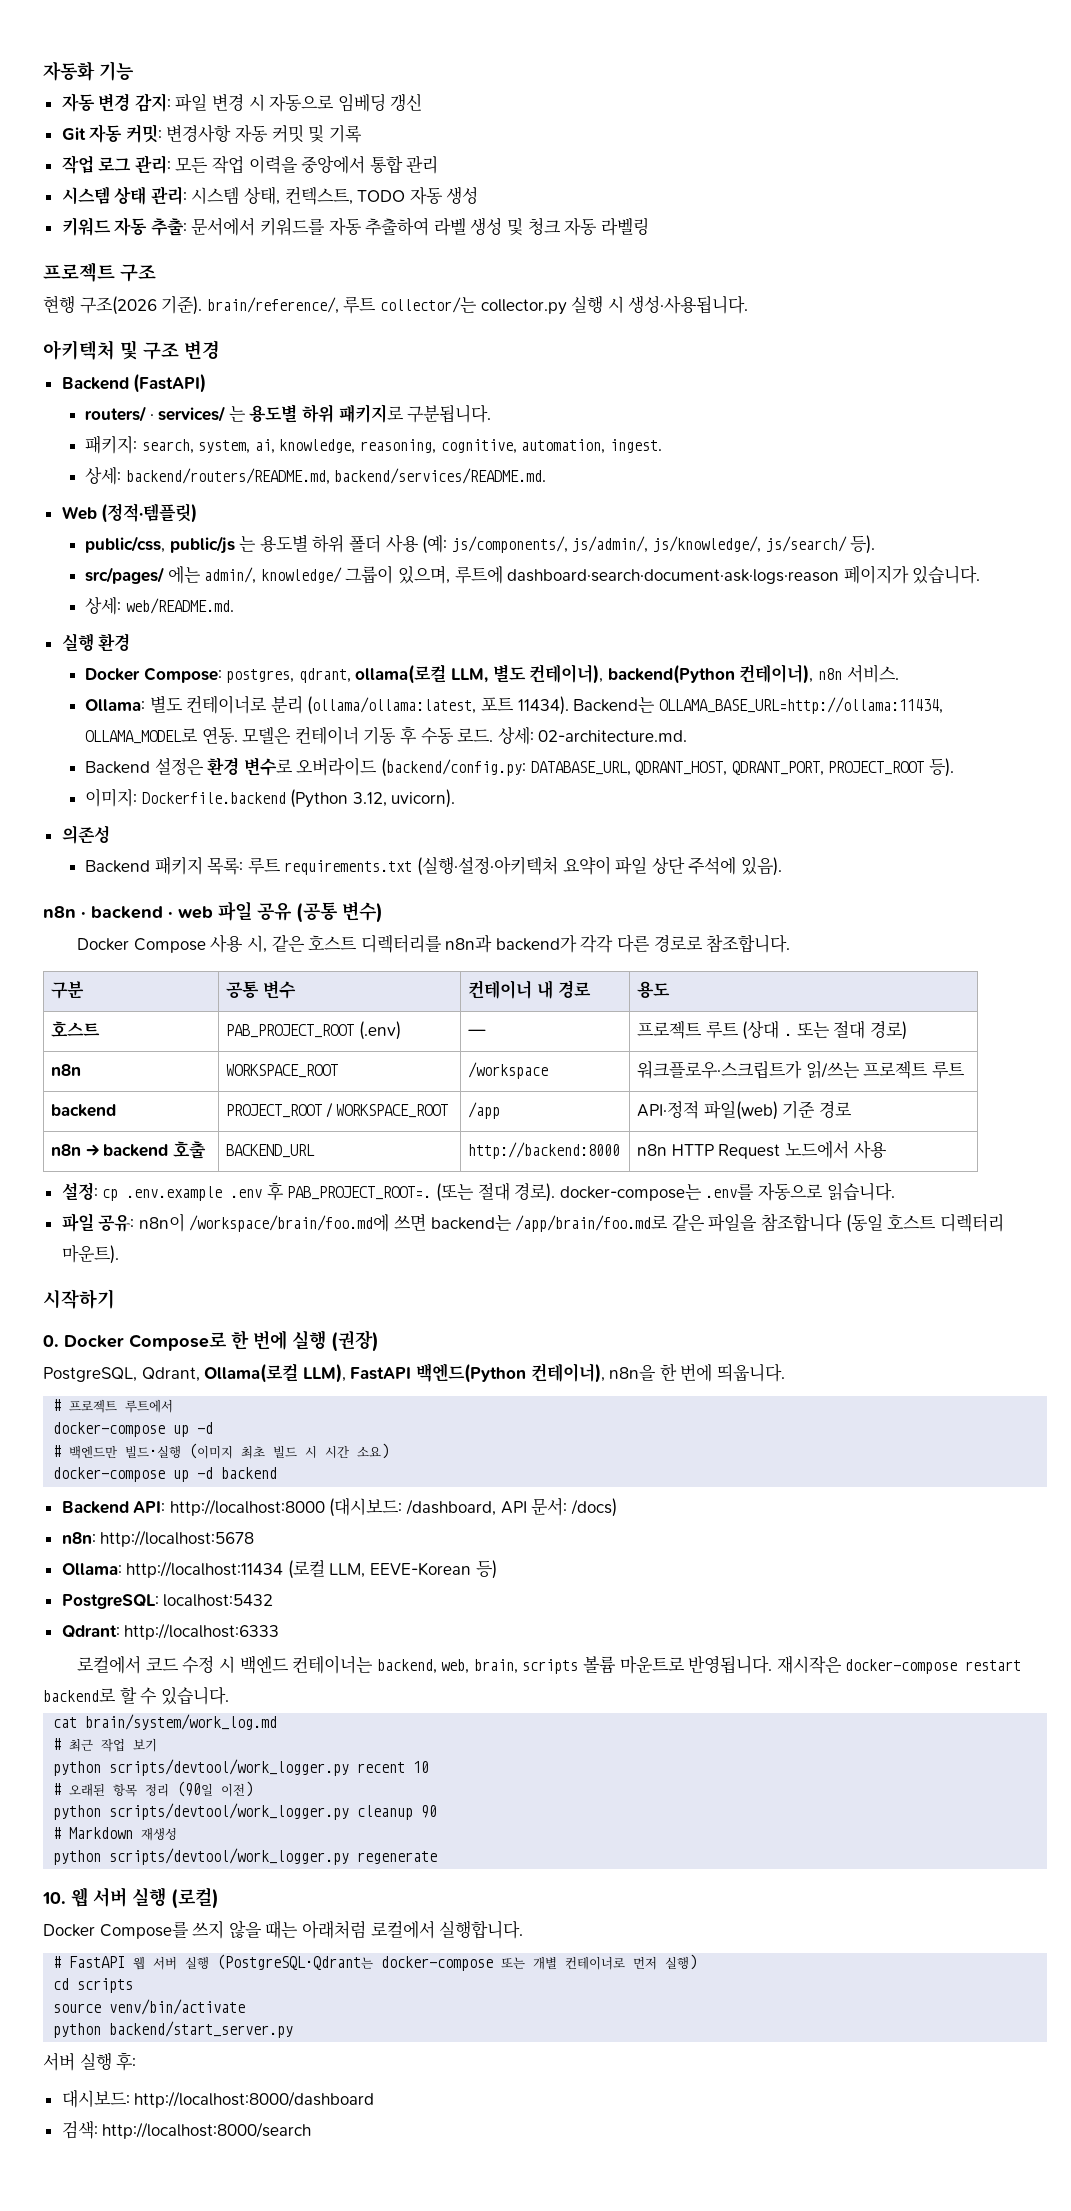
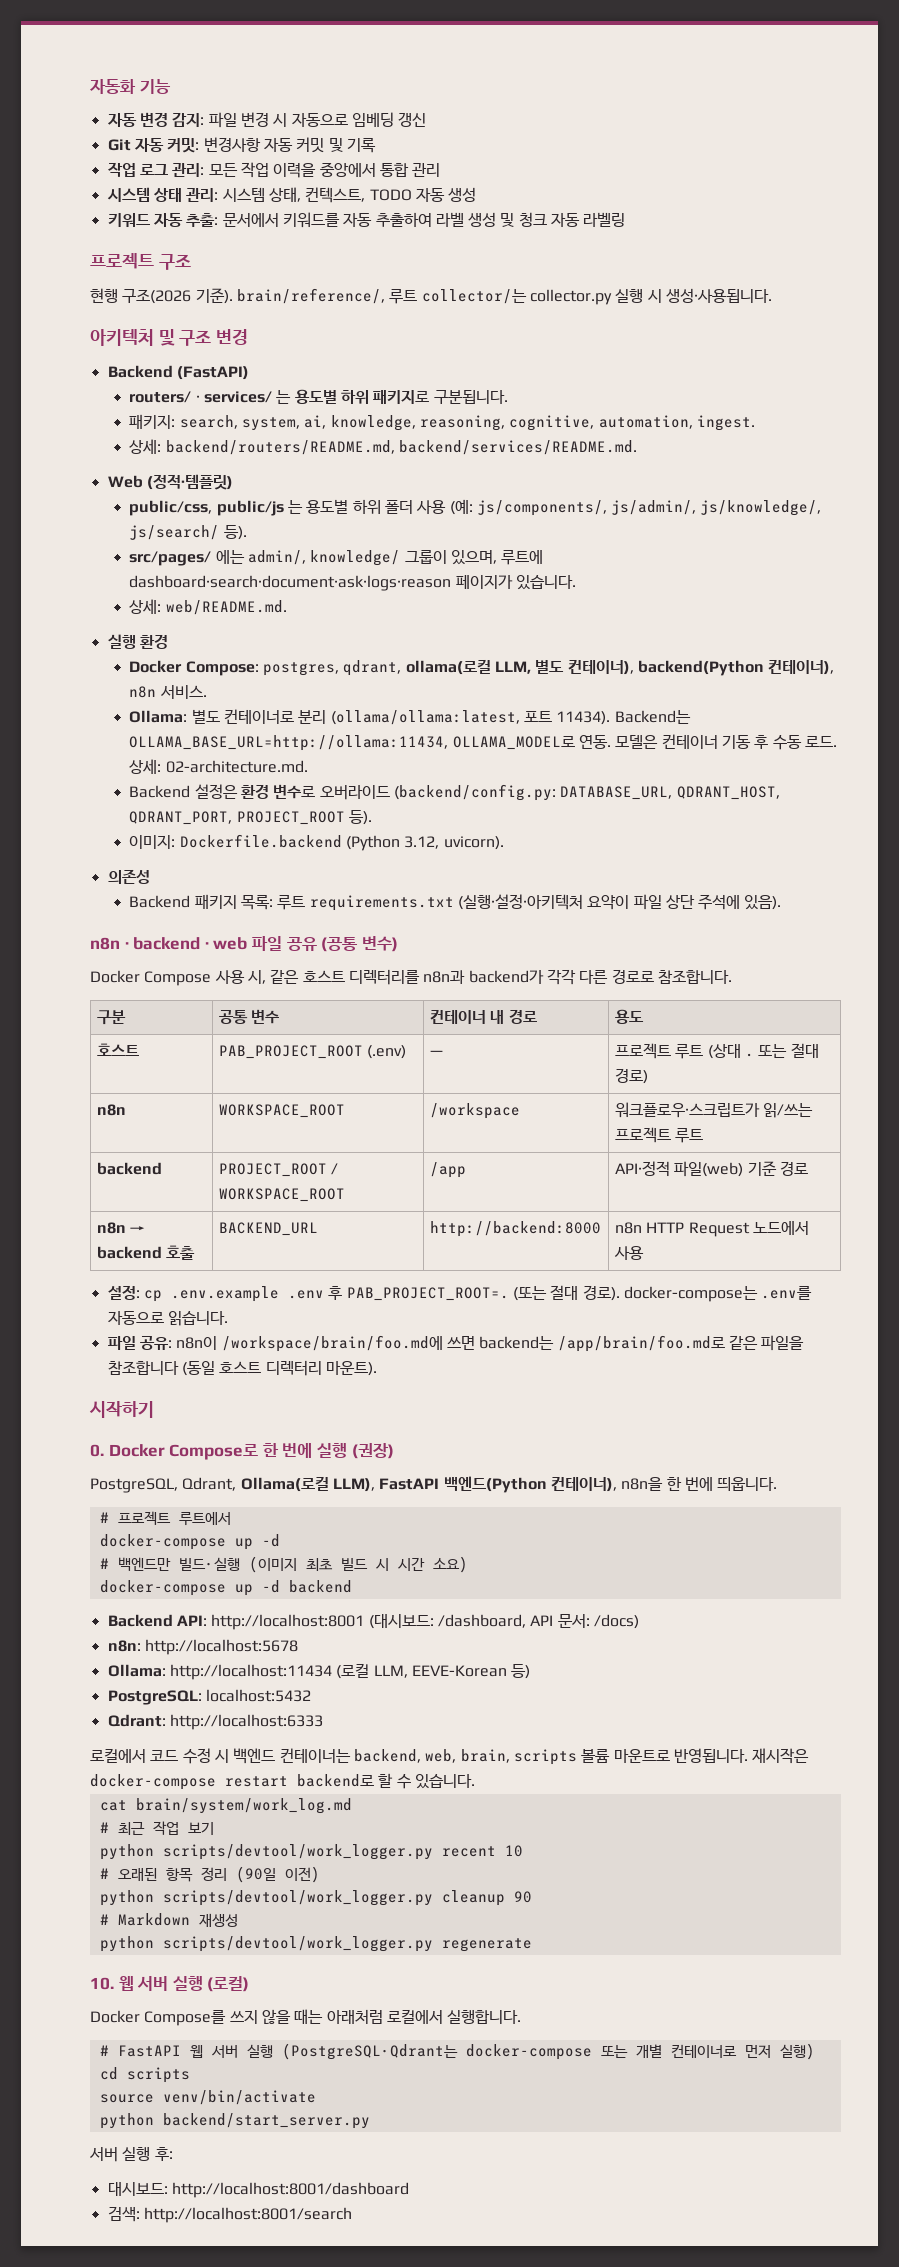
[169,1499,325,1516] http://localhost:8000 -> [211,1614,365,1630] http://localhost:8001
[134,2091,375,2108] http://localhost:8000/dashboard -> [171,2182,409,2198] http://localhost:8001/dashboard
[102,2122,312,2139] http://localhost:8000/search -> [143,2207,352,2223] http://localhost:8001/search

